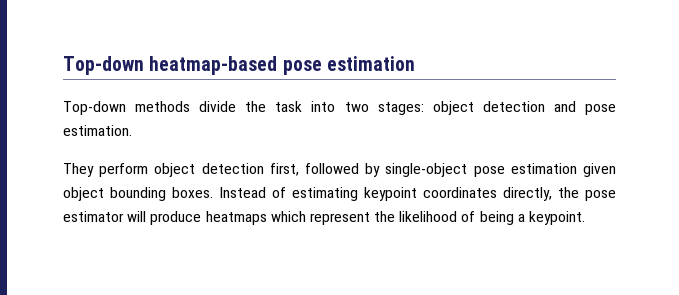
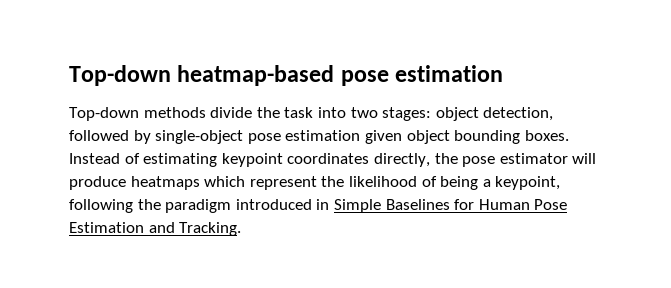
[482,101,616,115] [63,125,132,136] [63,163,299,177] detection and pose estimation. // They perform object detection first, -> [483,107,554,121] detection,
[529,211,586,225] keypoint. -> [495,176,561,190] [69,199,568,213] [69,222,242,236] keypoint, following the paradigm introduced in Simple Baselines for Human Pose Estimation and Tracking.

